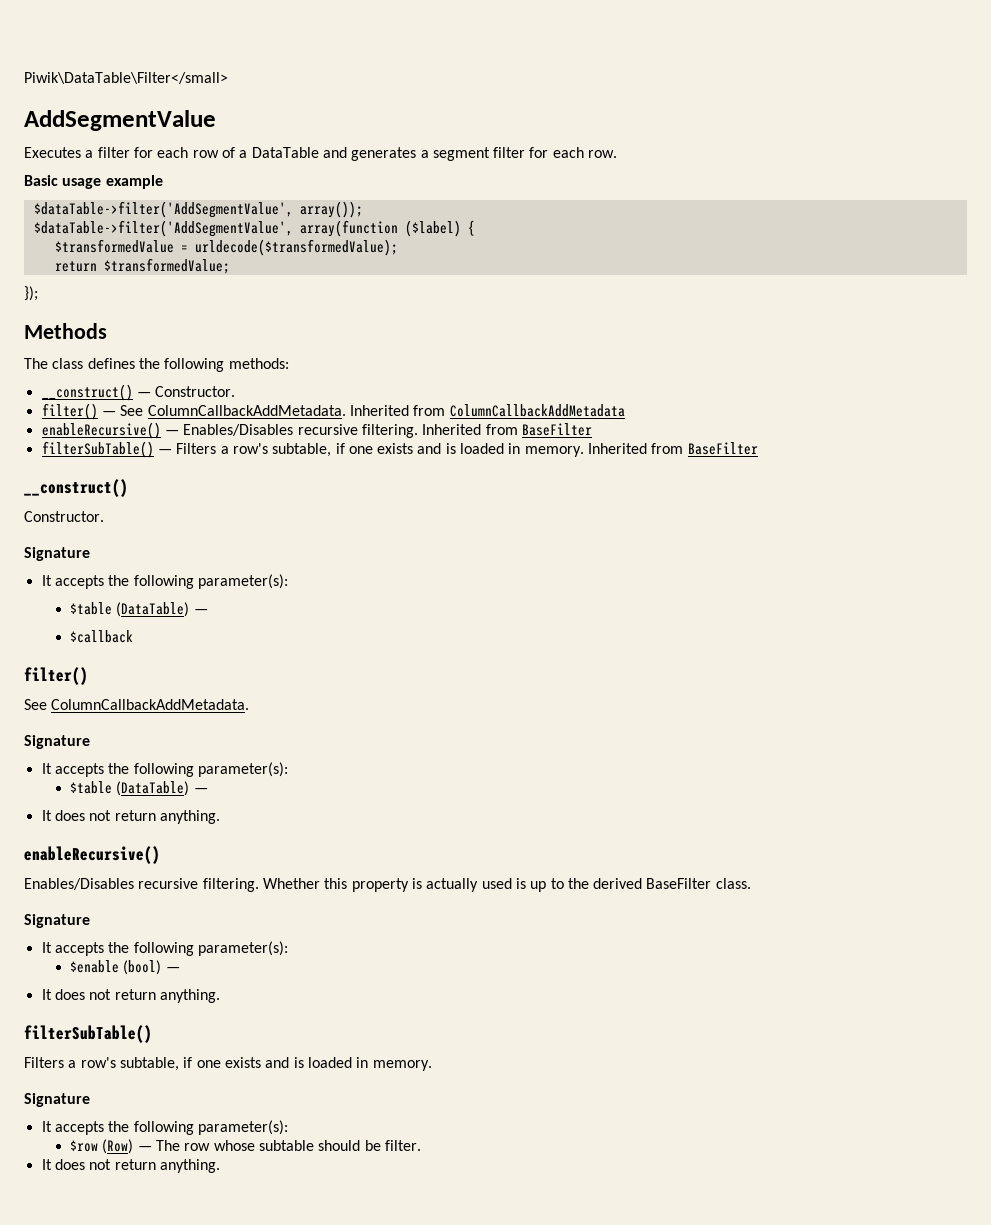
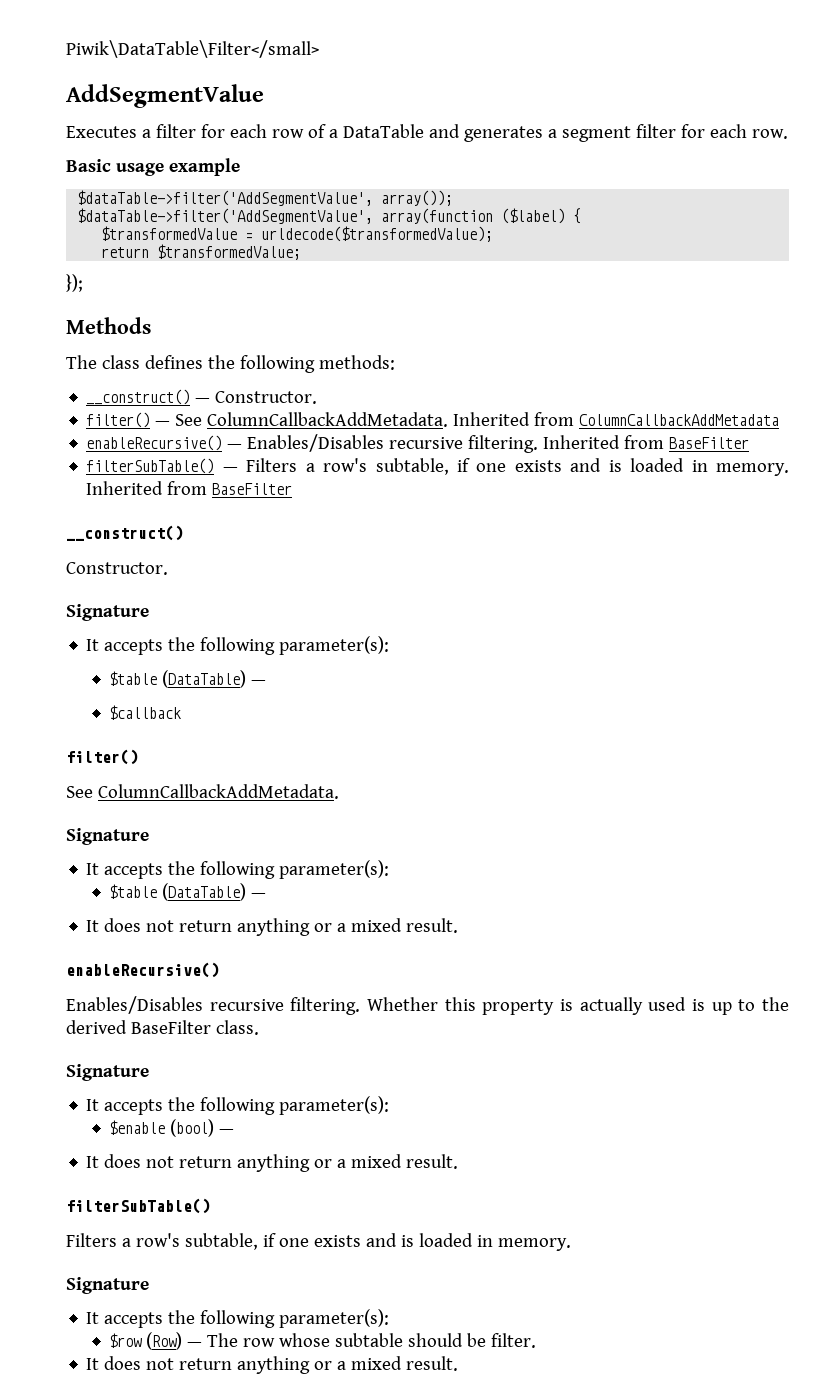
[159,810,220,824] anything. -> [237,918,459,936] anything or a mixed result.
[159,989,220,1003] anything. -> [237,1154,459,1172] anything or a mixed result.
[159,1159,220,1173] anything. -> [237,1356,459,1374] anything or a mixed result.

